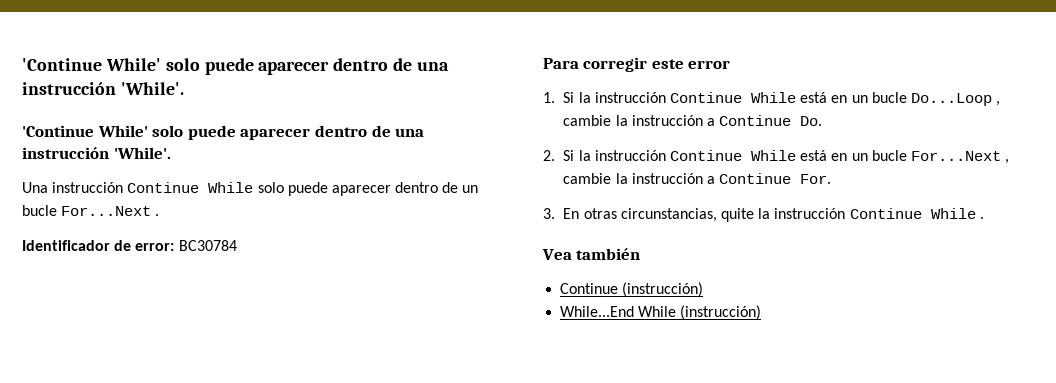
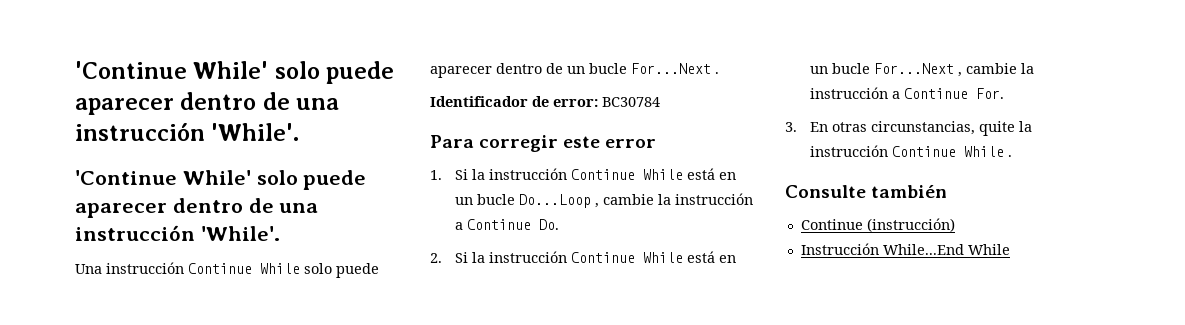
[542,249,572,260] Vea -> [785,185,866,198] Consulte
(704, 289) none -> [800,243,879,255] Instrucción
[680,305,762,320] (instrucción) -> (1010, 249) none

